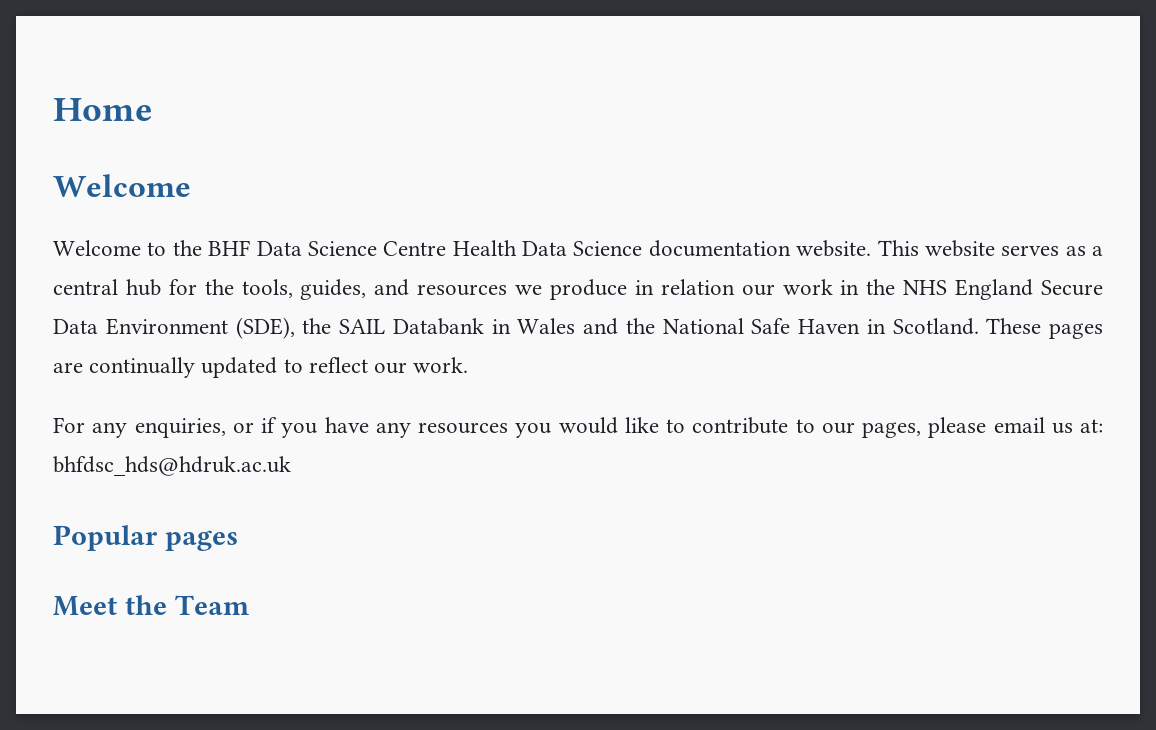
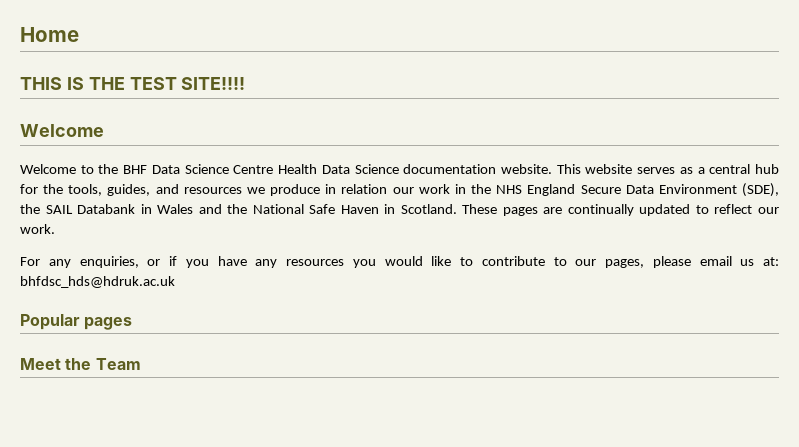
(153, 109) none -> [20,77,246,90] // THIS IS THE TEST SITE!!!!

